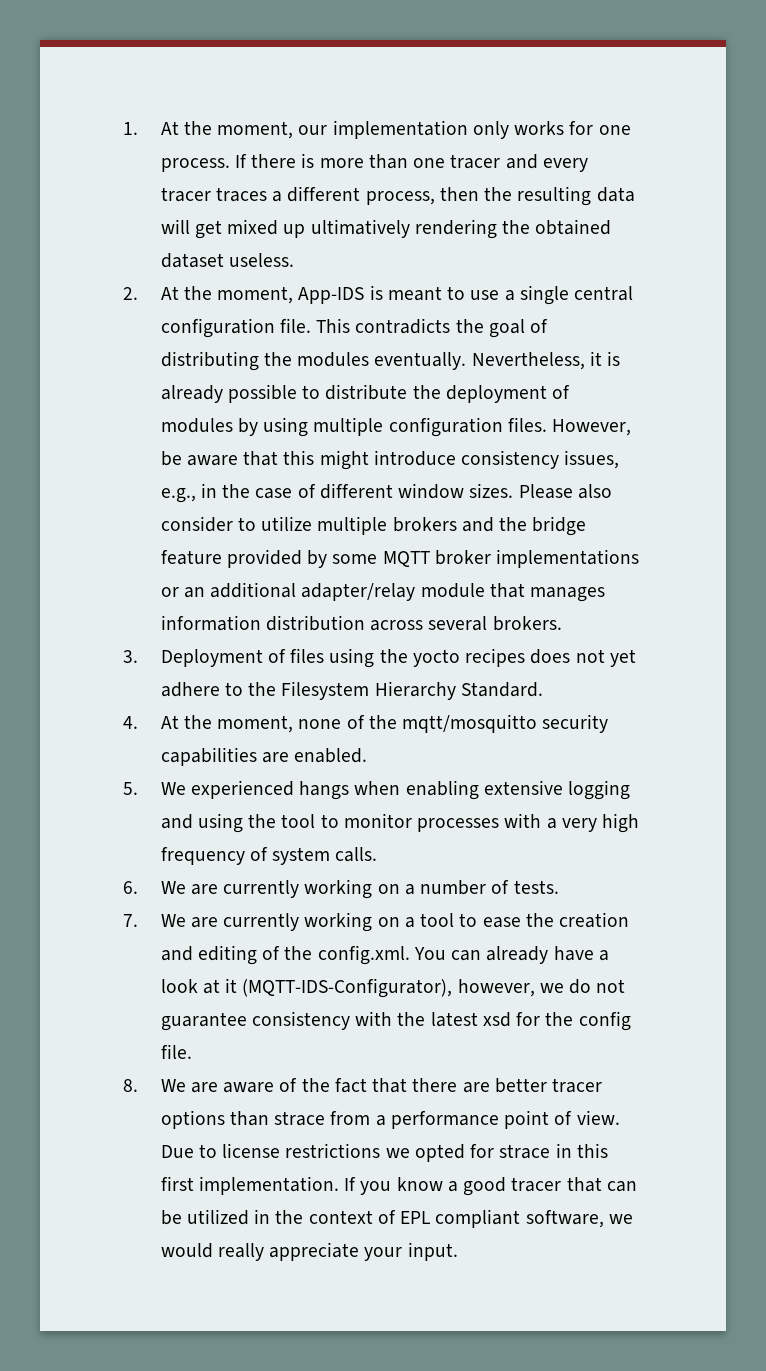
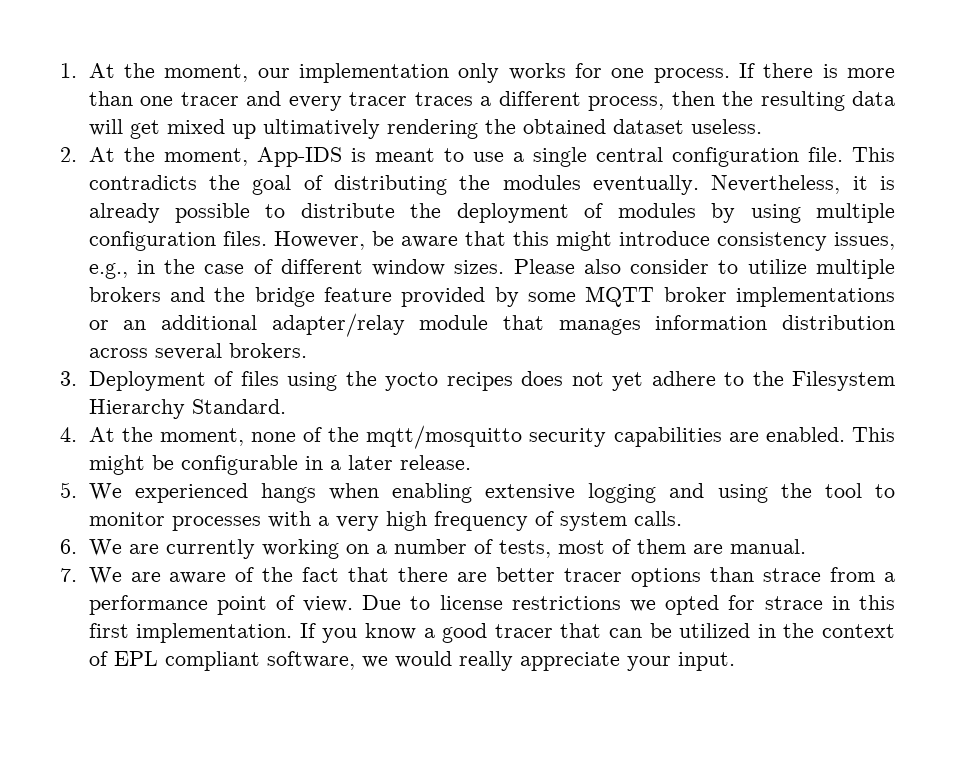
(368, 755) none -> [851,427,895,442] [88,455,471,475] This might be configurable in a later release.
[513,880,559,894] [123,912,630,932] [160,945,609,965] [160,978,626,998] [160,1011,631,1031] [160,1044,192,1059] [123,1079,138,1092] tests. // 7. We are currently working on a tool to ease the creation and editing of the config.xml. You can already have a look at it (MQTT-IDS-Configurator), however, we do not guarantee consistency with the latest xsd for the config file. // 8. -> [498,539,806,558] [60,568,77,582] tests, most of them are manual. // 7.

